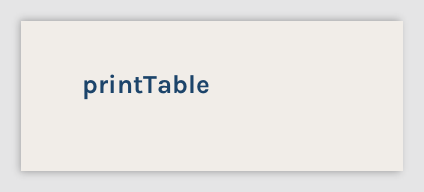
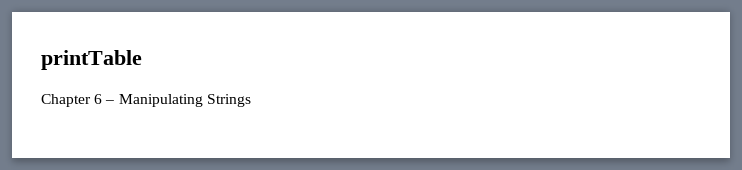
(210, 87) none -> [41,94,251,107] // Chapter 6 – Manipulating Strings

